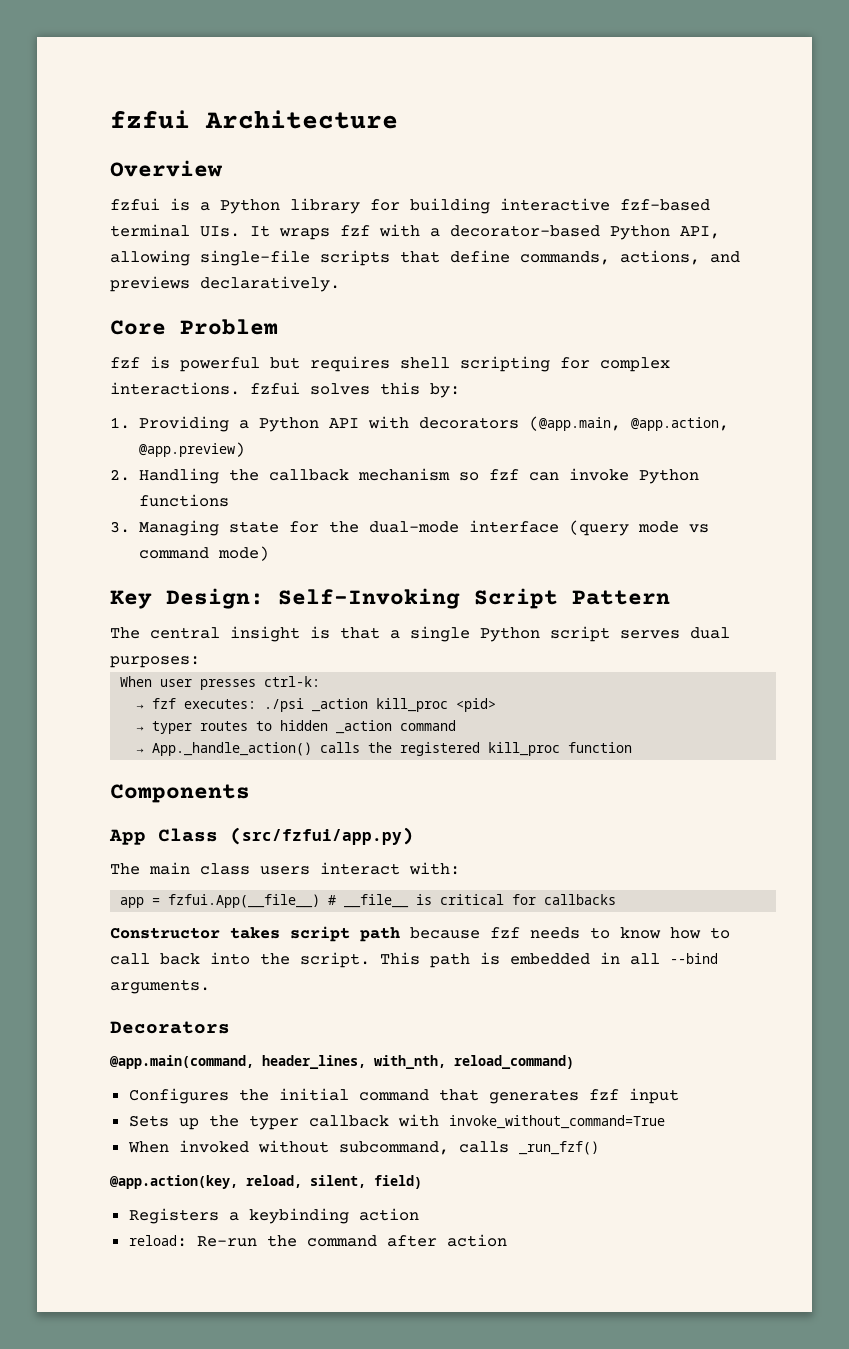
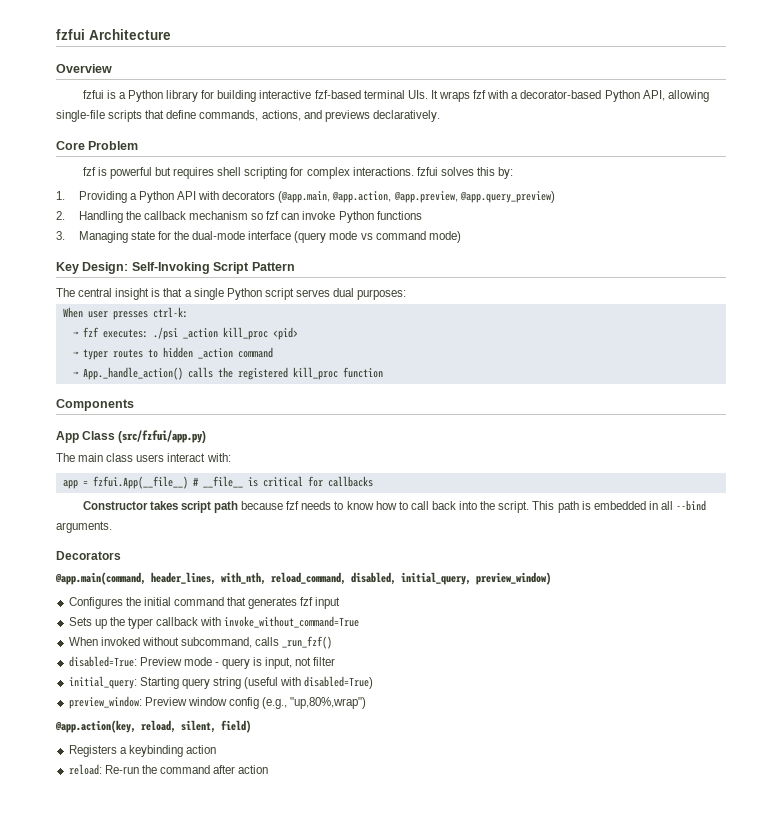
[138,442,245,457] @app.preview) -> [393,191,555,203] @app.preview, @app.query_preview)
[454,1055,574,1069] reload_command) -> [271,572,551,585] reload_command, disabled, initial_query, preview_window)
(599, 1148) none -> [68,656,336,669] [68,676,374,689] [68,696,367,709] // disabled=True: Preview mode - query is input, not filter // initial_query: Starting query string (useful with disabled=True) // preview_window: Preview window config (e.g., "up,80%,wrap")

